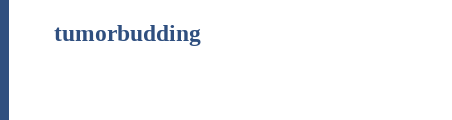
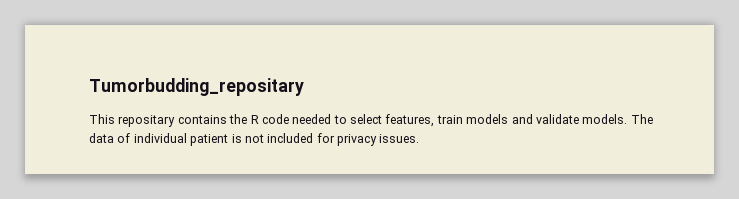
[54,25,201,46] tumorbudding -> [89,78,304,96] [89,114,653,127] [89,133,420,146] Tumorbudding_repositary // This repositary contains the R code needed to select features, train models and validate models. The data of individual patient is not included for privacy issues.

